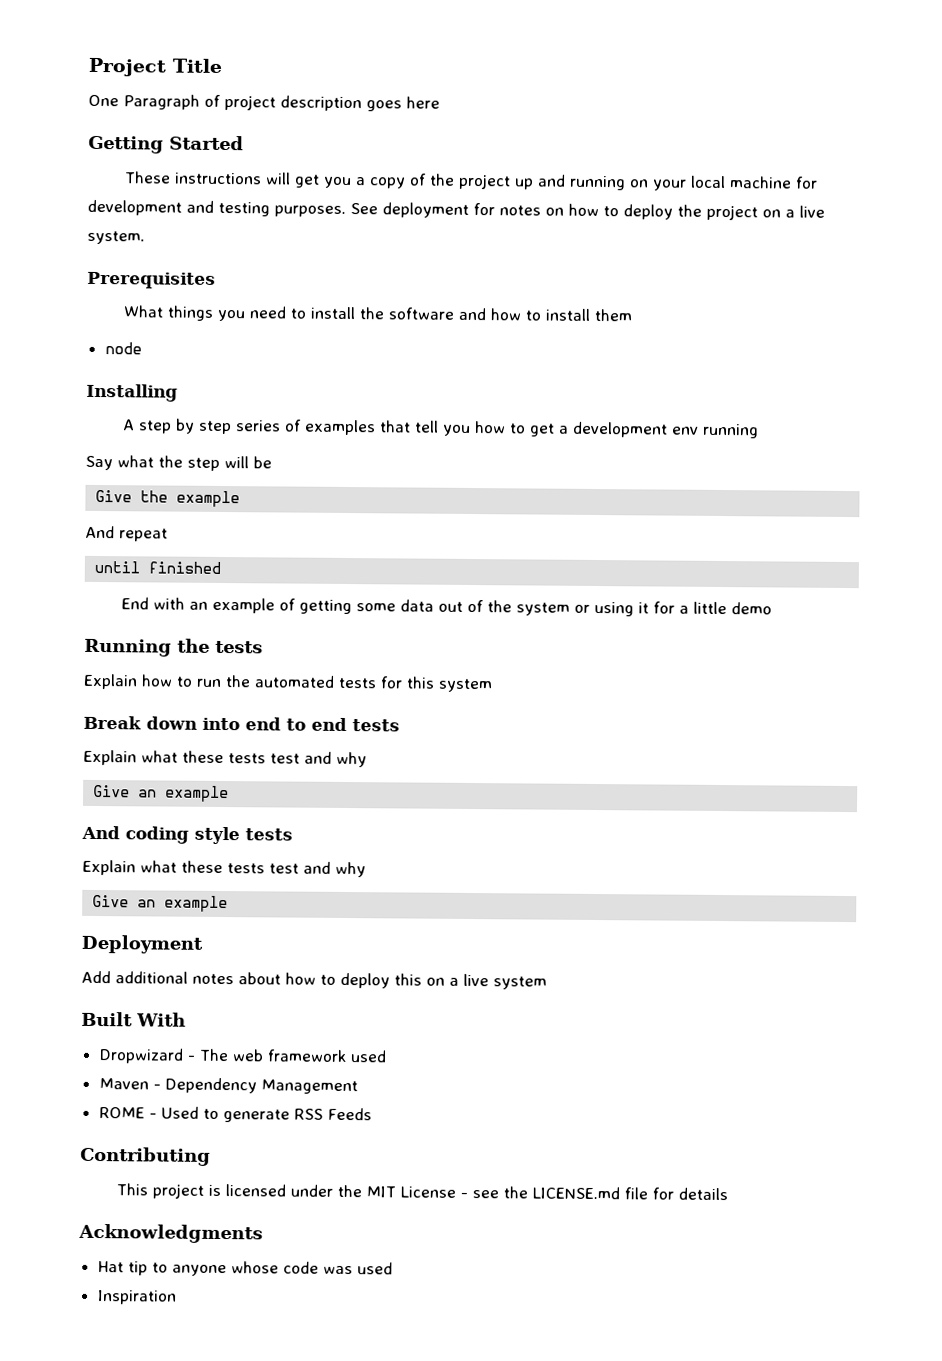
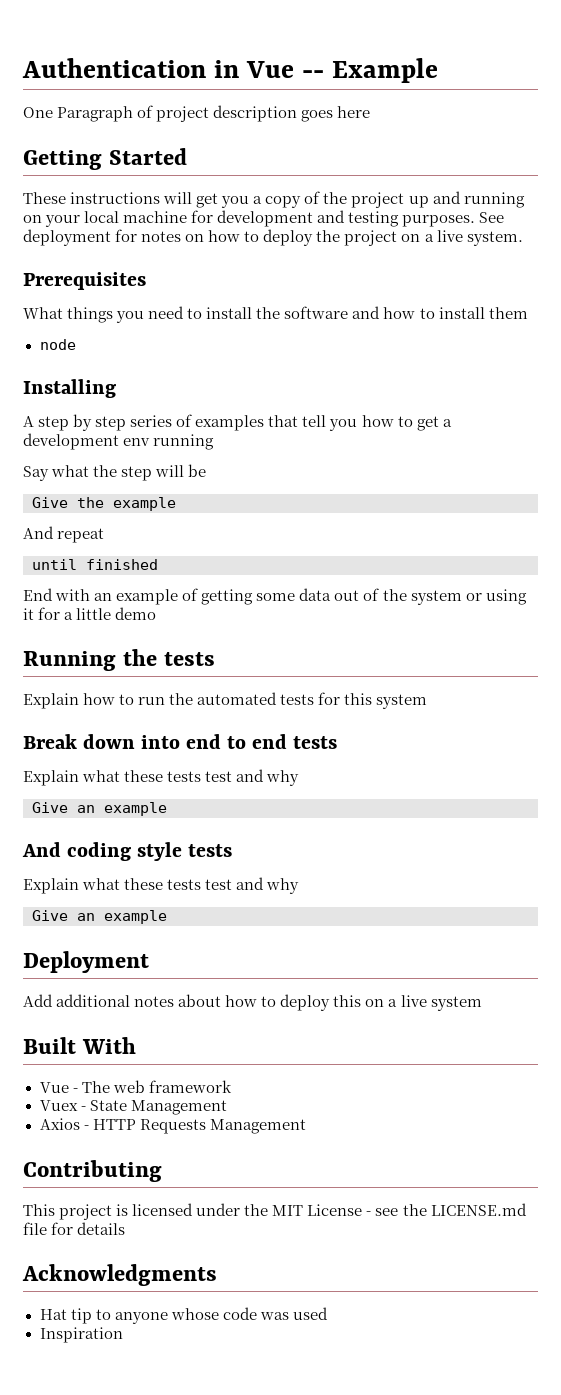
[88,57,222,77] Project Title -> [22,58,439,83] Authentication in Vue -- Example
[98,1048,184,1064] Dropwizard -> [39,1082,69,1093] Vue
[349,1050,387,1063] [98,1077,358,1095] [98,1106,372,1123] used // Maven - Dependency Management // ROME - Used to generate RSS Feeds -> [39,1100,227,1115] [39,1118,306,1134] // Vuex - State Management // Axios - HTTP Requests Management

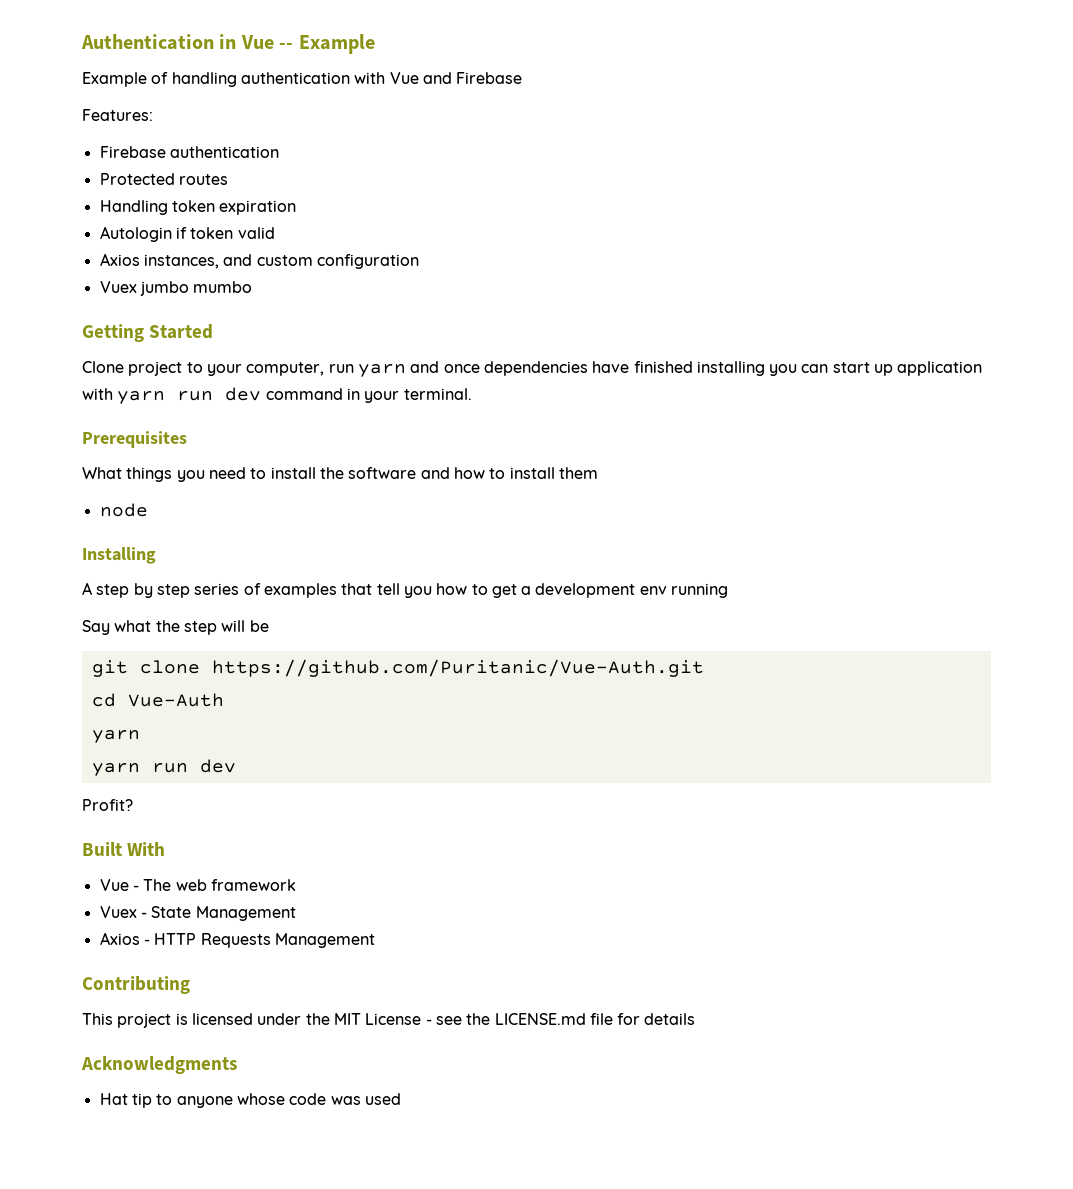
[23,105,371,122] [23,148,188,170] [23,191,525,208] [23,210,505,227] [23,229,523,246] One Paragraph of project description goes here // Getting Started // These instructions will get you a copy of the project up and running on your local machine for development and testing purposes. See deployment for notes on how to deploy the project on a live system. -> [82,72,523,87] [82,109,153,121] [99,146,279,158] [99,173,228,185] [99,200,297,215] [99,226,275,242] [99,253,419,269] [99,281,253,296] [82,324,214,342] [82,361,983,377] [82,387,472,404] Example of handling authentication with Vue and Firebase // Features: // Firebase authentication // Protected routes // Handling token expiration // Autologin if token valid // Axios instances, and custom configuration // Vuex jumbo mumbo // Getting Started // Clone project to your computer, run yarn and once dependencies have finished installing you can start up application with yarn run dev command in your terminal.
[32,497,176,511] [23,526,105,543] [32,559,158,570] [23,588,527,605] [23,607,157,620] [23,649,216,671] [23,692,428,709] [23,734,338,749] [23,769,300,786] [32,802,167,816] [22,842,233,861] [23,877,300,894] [32,910,167,924] [23,951,149,973] [23,994,482,1011] Give the example // And repeat // until finished // End with an example of getting some data out of the system or using it for a little demo // Running the tests // Explain how to run the automated tests for this system // Break down into end to end tests // Explain what these tests test and why // Give an example // And coding style tests // Explain what these tests test and why // Give an example // Deployment // Add additional notes about how to deploy this on a live system -> [91,659,704,677] [91,693,224,707] [91,730,140,743] [91,759,236,776] [82,799,133,811] git clone https://github.com/Puritanic/Vue-Auth.git // cd Vue-Auth // yarn // yarn run dev // Profit?
[39,1327,123,1343] // Inspiration -> (401, 1099) none

